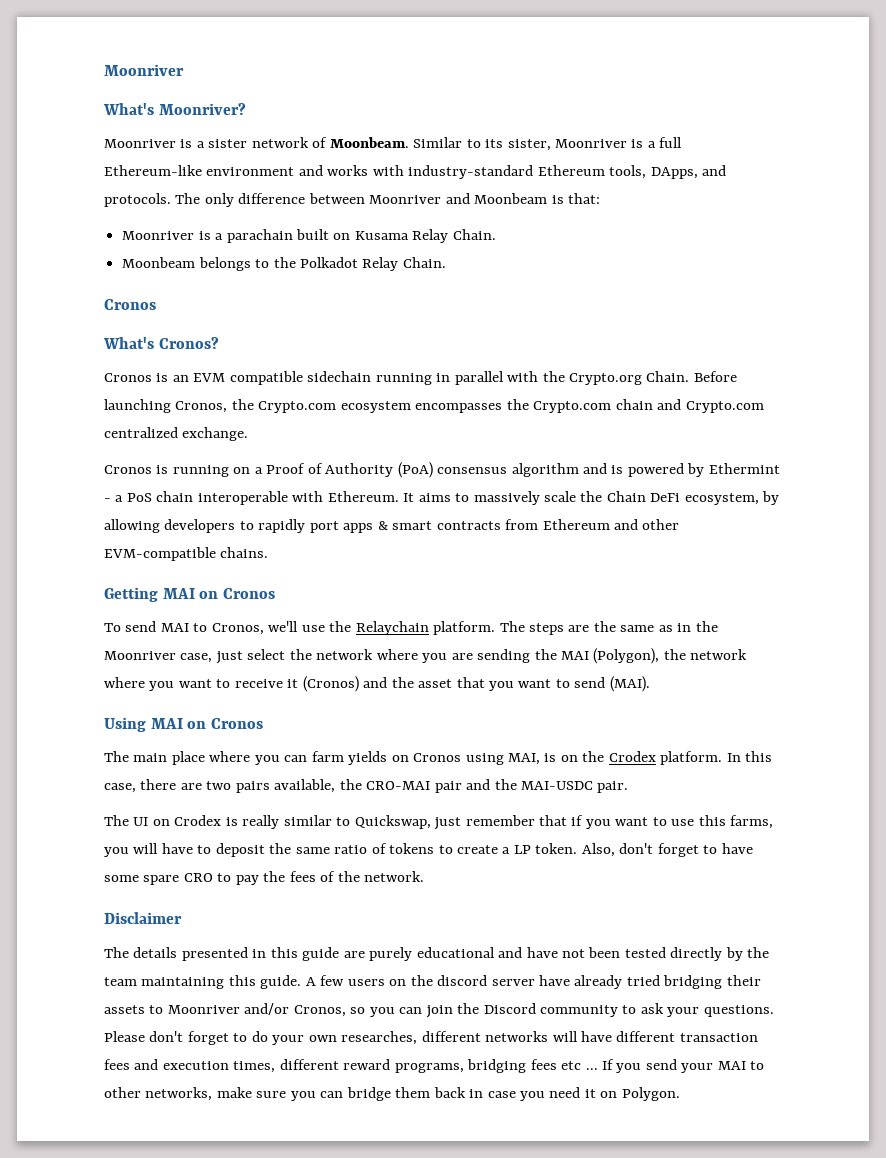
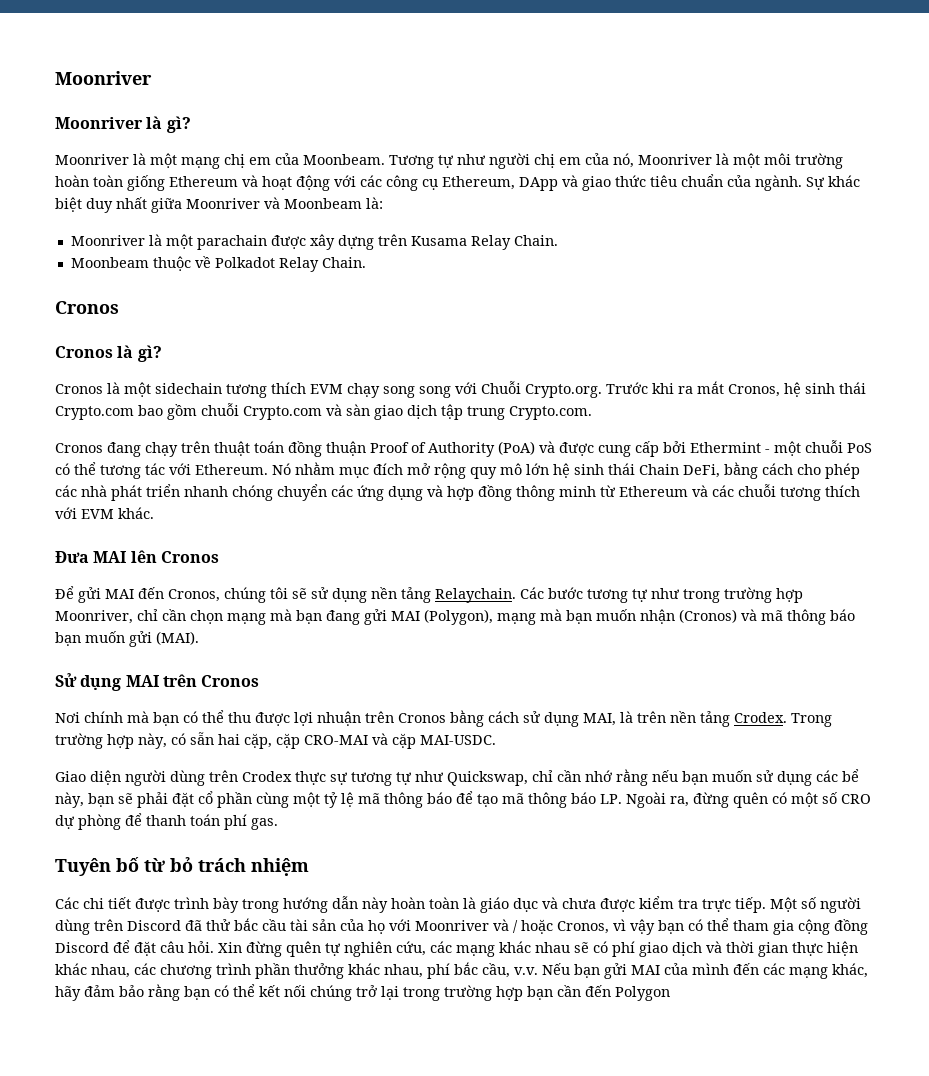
[103,103,246,115] [104,137,683,151] [104,165,727,179] [104,193,601,207] [122,229,351,243] What's Moonriver? // Moonriver is a sister network of Moonbeam. Similar to its sister, Moonriver is a full Ethereum-like environment and works with industry-standard Ethereum tools, DApps, and protocols. The only difference between Moonriver and Moonbeam is that: // Moonriver is a parachain built on -> [55,116,191,133] [55,153,843,169] [55,174,860,191] [55,197,383,213] [70,234,407,250] Moonriver là gì? // Moonriver là một mạng chị em của Moonbeam. Tương tự như người chị em của nó, Moonriver là một môi trường hoàn toàn giống Ethereum và hoạt động với các công cụ Ethereum, DApp và giao thức tiêu chuẩn của ngành. Sự khác biệt duy nhất giữa Moonriver và Moonbeam là: // Moonriver là một parachain được xây dựng trên
[198,257,296,271] belongs to the -> [152,256,211,271] thuộc về
[103,337,219,349] [104,371,737,385] [104,399,764,413] [104,427,249,441] [104,462,780,478] [104,491,780,505] [104,519,680,533] [104,547,269,561] [104,587,276,602] [104,621,718,635] [104,648,748,664] [104,676,650,692] [104,717,264,732] [104,751,773,765] [104,779,629,793] [104,815,774,830] [104,843,753,857] [104,871,425,885] [104,912,182,924] [104,947,770,961] [104,975,761,989] [104,1003,774,1018] [104,1031,758,1045] [104,1059,765,1073] [104,1087,680,1101] What's Cronos? // Cronos is an EVM compatible sidechain running in parallel with the Crypto.org Chain. Before launching Cronos, the Crypto.com ecosystem encompasses the Crypto.com chain and Crypto.com centralized exchange. // Cronos is running on a Proof of Authority (PoA) consensus algorithm and is powered by Ethermint - a PoS chain interoperable with Ethereum. It aims to massively scale the Chain DeFi ecosystem, by allowing developers to rapidly port apps & smart contracts from Ethereum and other EVM-compatible chains. // Getting MAI on Cronos // To send MAI to Cronos, we'll use the Relaychain platform. The steps are the same as in the Moonriver case, just select the network where you are sending the MAI (Polygon), the network where you want to receive it (Cronos) and the asset that you want to send (MAI). // Using MAI on Cronos // The main place where you can farm yields on Cronos using MAI, is on the Crodex platform. In this case, there are two pairs available, the CRO-MAI pair and the MAI-USDC pair. // The UI on Crodex is really similar to Quickswap, just remember that if you want to use this farms, you will have to deposit the same ratio of tokens to create a LP token. Also, don't forget to have some spare CRO to pay the fees of the network. // Disclaimer // The details presented in this guide are purely educational and have not been tested directly by the team maintaining this guide. A few users on the discord server have already tried bridging their assets to Moonriver and/or Cronos, so you can join the Discord community to ask your questions. Please don't forget to do your own researches, different networks will have different transaction fees and execution times, different reward programs, bridging fees etc ... If you send your MAI to other networks, make sure you can bridge them back in case you need it on Polygon. -> [55,345,162,362] [55,381,866,398] [55,403,592,420] [55,440,872,457] [55,462,860,479] [55,484,860,501] [55,507,154,519] [55,550,219,563] [55,586,803,603] [55,609,855,625] [55,631,199,647] [55,673,260,691] [55,710,832,727] [55,732,496,749] [55,769,859,786] [55,791,871,808] [55,813,278,830] [55,857,309,876] [55,896,861,913] [55,918,868,935] [55,940,858,957] [55,962,868,979] [55,984,670,1001] Cronos là gì? // Cronos là một sidechain tương thích EVM chạy song song với Chuỗi Crypto.org. Trước khi ra mắt Cronos, hệ sinh thái Crypto.com bao gồm chuỗi Crypto.com và sàn giao dịch tập trung Crypto.com. // Cronos đang chạy trên thuật toán đồng thuận Proof of Authority (PoA) và được cung cấp bởi Ethermint - một chuỗi PoS có thể tương tác với Ethereum. Nó nhằm mục đích mở rộng quy mô lớn hệ sinh thái Chain DeFi, bằng cách cho phép các nhà phát triển nhanh chóng chuyển các ứng dụng và hợp đồng thông minh từ Ethereum và các chuỗi tương thích với EVM khác. // Đưa MAI lên Cronos // Để gửi MAI đến Cronos, chúng tôi sẽ sử dụng nền tảng Relaychain. Các bước tương tự như trong trường hợp Moonriver, chỉ cần chọn mạng mà bạn đang gửi MAI (Polygon), mạng mà bạn muốn nhận (Cronos) và mã thông báo bạn muốn gửi (MAI). // Sử dụng MAI trên Cronos // Nơi chính mà bạn có thể thu được lợi nhuận trên Cronos bằng cách sử dụng MAI, là trên nền tảng Crodex. Trong trường hợp này, có sẵn hai cặp, cặp CRO-MAI và cặp MAI-USDC. // Giao diện người dùng trên Crodex thực sự tương tự như Quickswap, chỉ cần nhớ rằng nếu bạn muốn sử dụng các bể này, bạn sẽ phải đặt cổ phần cùng một tỷ lệ mã thông báo để tạo mã thông báo LP. Ngoài ra, đừng quên có một số CRO dự phòng để thanh toán phí gas. // Tuyên bố từ bỏ trách nhiệm // Các chi tiết được trình bày trong hướng dẫn này hoàn toàn là giáo dục và chưa được kiểm tra trực tiếp. Một số người dùng trên Discord đã thử bắc cầu tài sản của họ với Moonriver và / hoặc Cronos, vì vậy bạn có thể tham gia cộng đồng Discord để đặt câu hỏi. Xin đừng quên tự nghiên cứu, các mạng khác nhau sẽ có phí giao dịch và thời gian thực hiện khác nhau, các chương trình phần thưởng khác nhau, phí bắc cầu, v.v. Nếu bạn gửi MAI của mình đến các mạng khác, hãy đảm bảo rằng bạn có thể kết nối chúng trở lại trong trường hợp bạn cần đến Polygon

